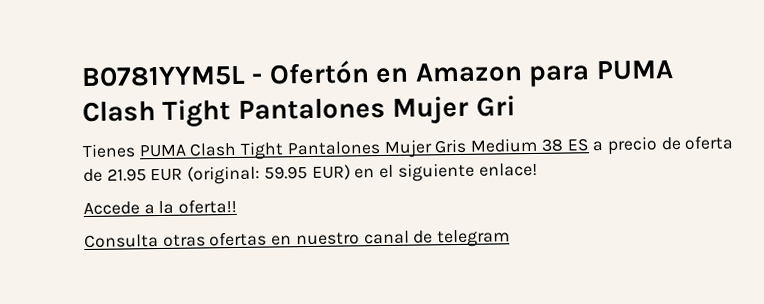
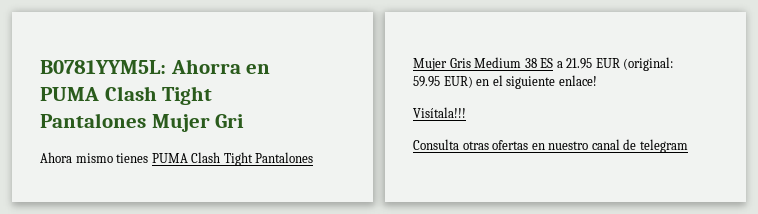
[81,60,591,88] B0781YYM5L - Ofertón en Amazon para -> [40,59,271,74] B0781YYM5L: Ahorra en
[82,143,136,159] Tienes -> [40,152,149,163] Ahora mismo tienes
[606,135,734,155] [83,168,103,183] precio de oferta de -> (563, 64) none
[83,198,238,216] Accede a la oferta!! -> [413,107,466,118] Visítala!!!

